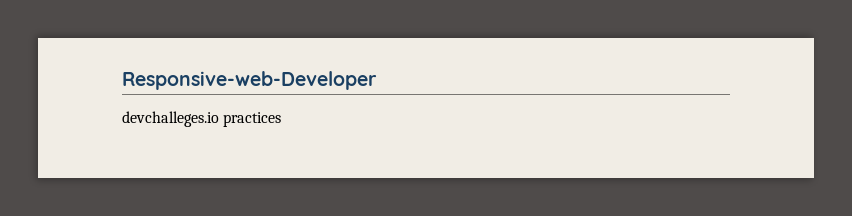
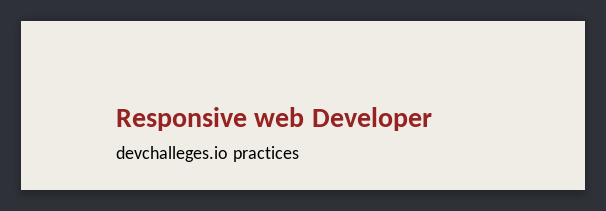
[122,71,377,90] Responsive-web-Developer -> [116,107,432,131] Responsive web Developer

